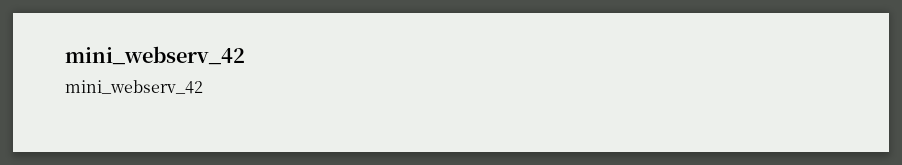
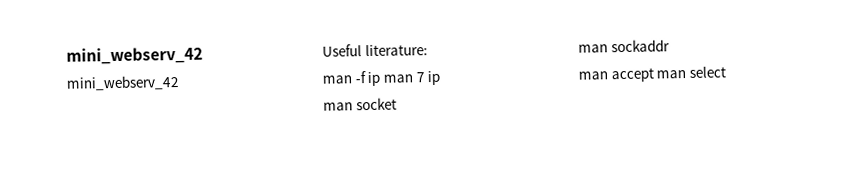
(203, 87) none -> [322,44,428,57] [322,70,441,87] [323,97,397,111] [578,39,670,53] [578,66,726,83] // Useful literature: // man -f ip man 7 ip // man socket // man sockaddr // man accept man select

